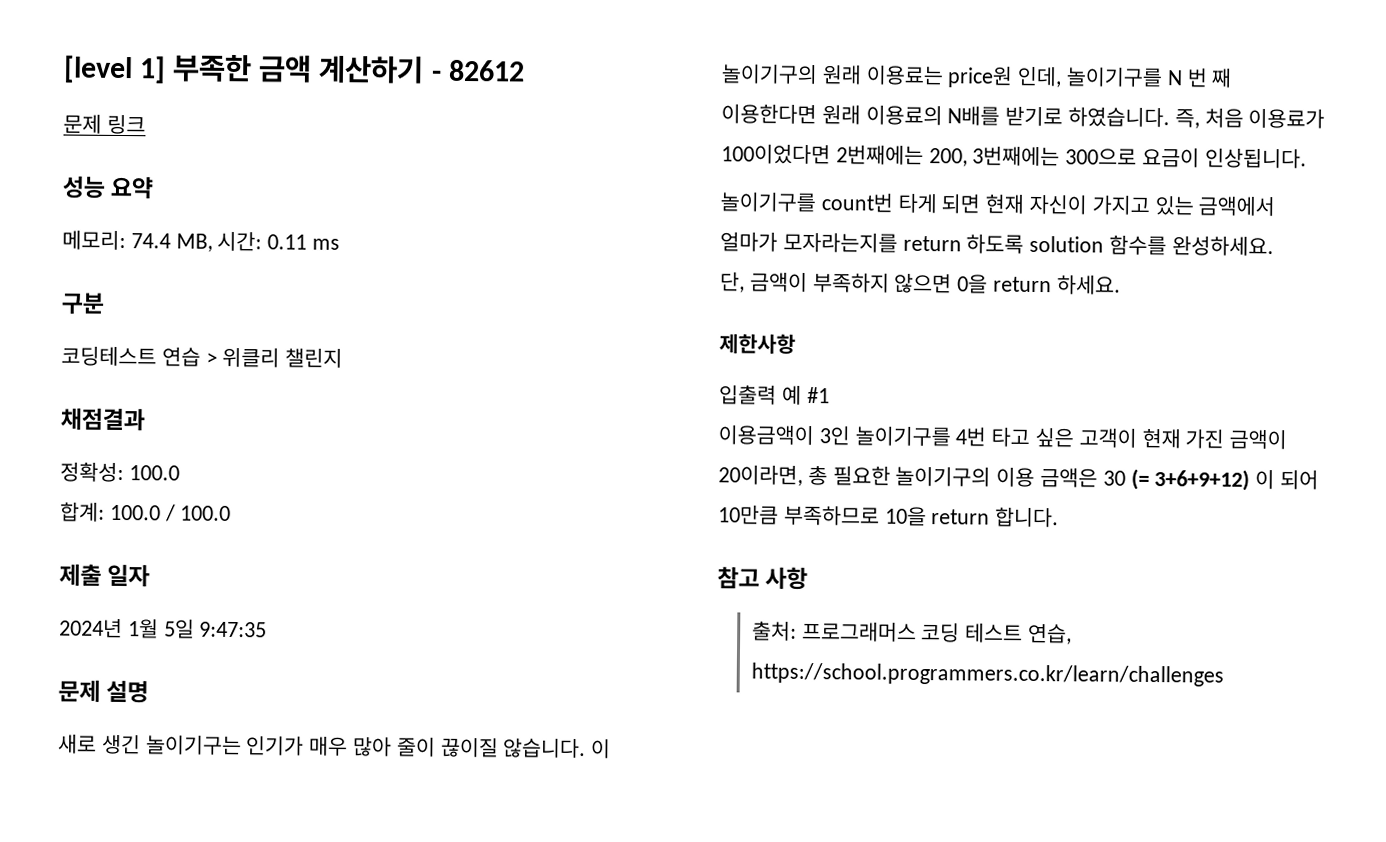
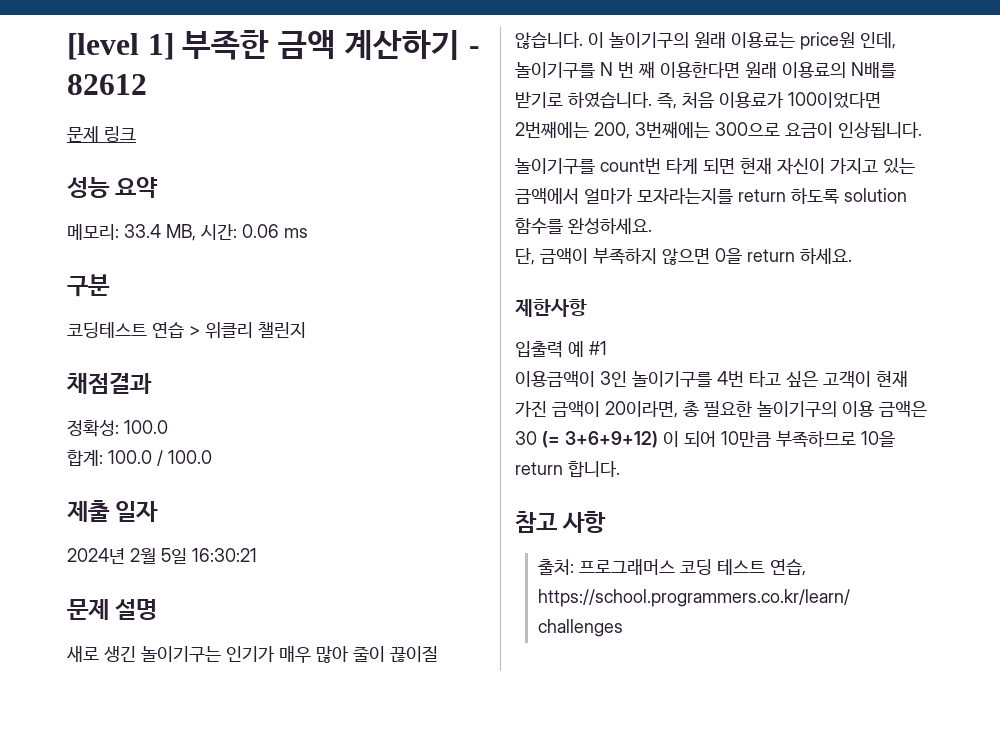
[130,233,171,249] 74.4 -> [124,224,161,238] 33.4
[267,234,308,250] 0.11 -> [242,224,279,238] 0.06
[127,619,268,639] 1월 5일 9:47:35 -> [130,548,257,564] 2월 5일 16:30:21

